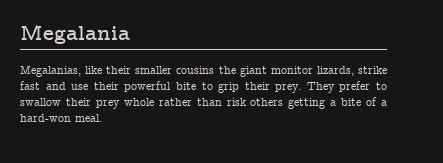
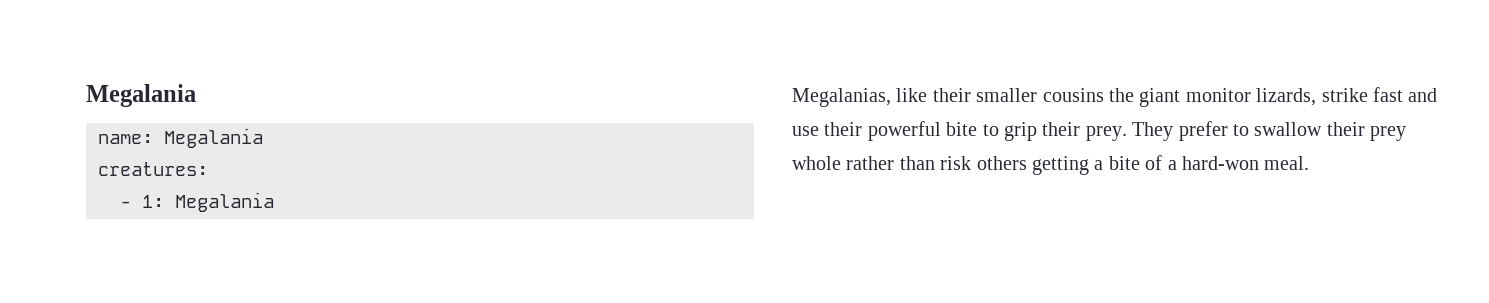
[20,24,130,44] Megalania -> [86,84,196,107] [98,128,263,148] [98,162,208,176] [120,192,274,212] Megalania // name: Megalania // creatures: // - 1: Megalania

